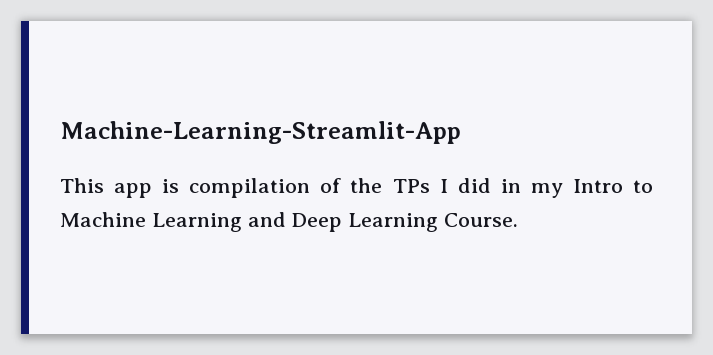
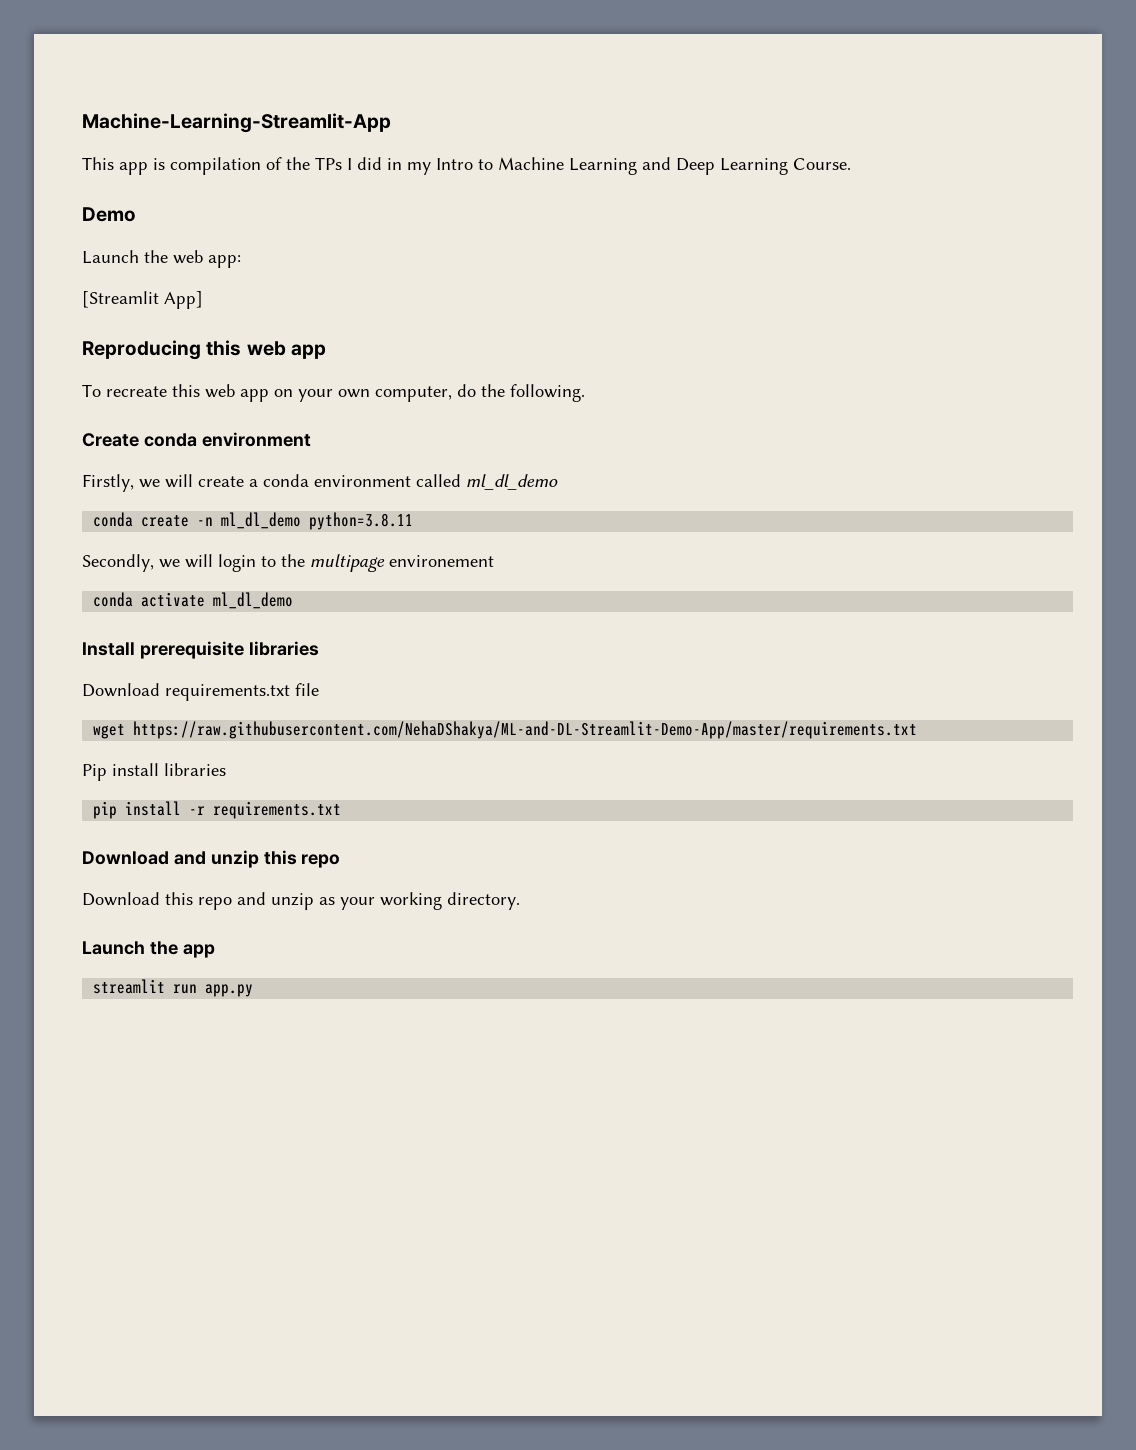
(519, 220) none -> [82,207,136,222] [82,250,241,268] [82,291,203,309] [82,340,326,360] [82,384,585,402] [82,432,311,447] [82,474,558,492] [93,512,414,530] [82,554,494,572] [93,592,294,609] [82,641,319,659] [82,683,319,701] [93,721,918,739] [82,763,226,781] [93,801,342,819] [82,850,341,868] [82,892,520,910] [82,941,215,958] [93,979,254,997] // Demo // Launch the web app: // [Streamlit App] // Reproducing this web app // To recreate this web app on your own computer, do the following. // Create conda environment // Firstly, we will create a conda environment called ml_dl_demo // conda create -n ml_dl_demo python=3.8.11 // Secondly, we will login to the multipage environement // conda activate ml_dl_demo // Install prerequisite libraries // Download requirements.txt file // wget https://raw.githubusercontent.com/NehaDShakya/ML-and-DL-Streamlit-Demo-App/master/requirements.txt // Pip install libraries // pip install -r requirements.txt // Download and unzip this repo // Download this repo and unzip as your working directory. // Launch the app // streamlit run app.py

